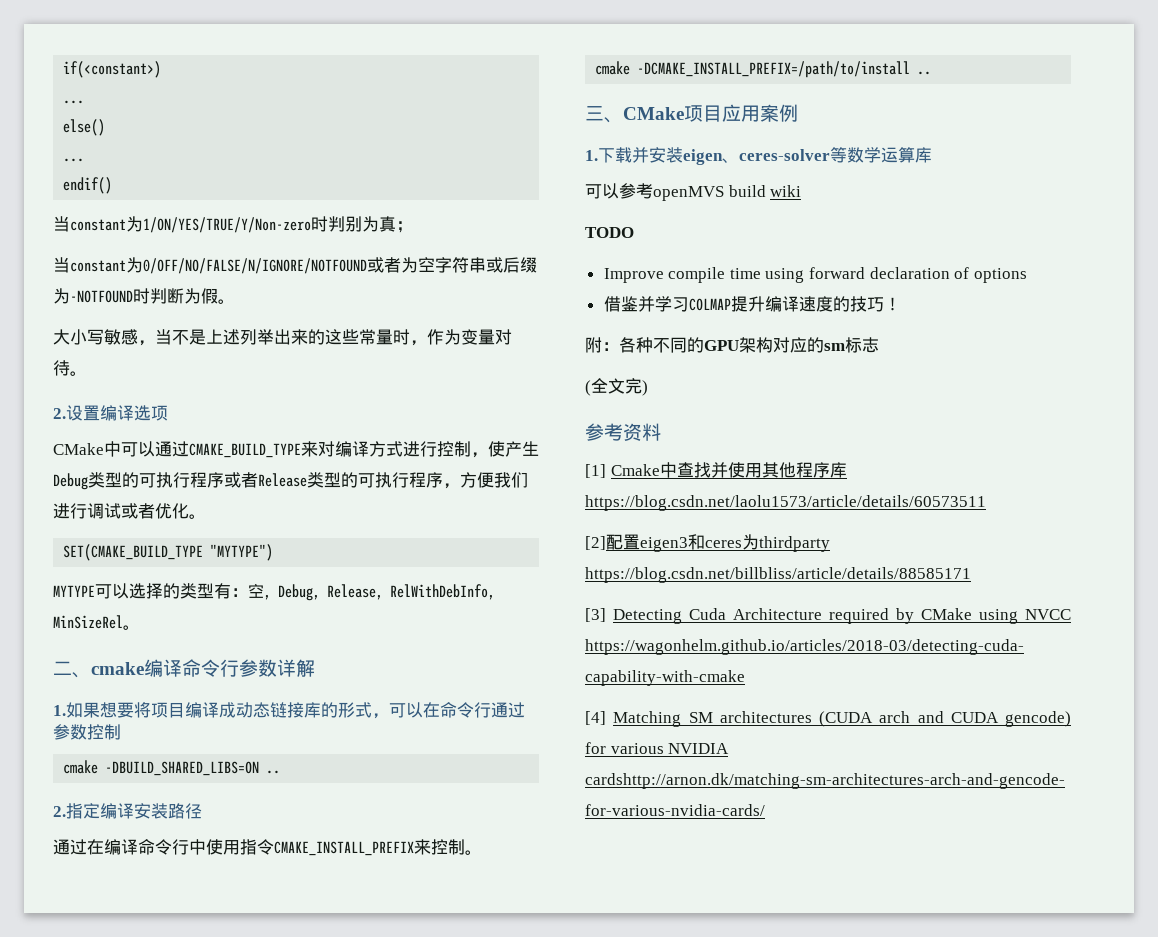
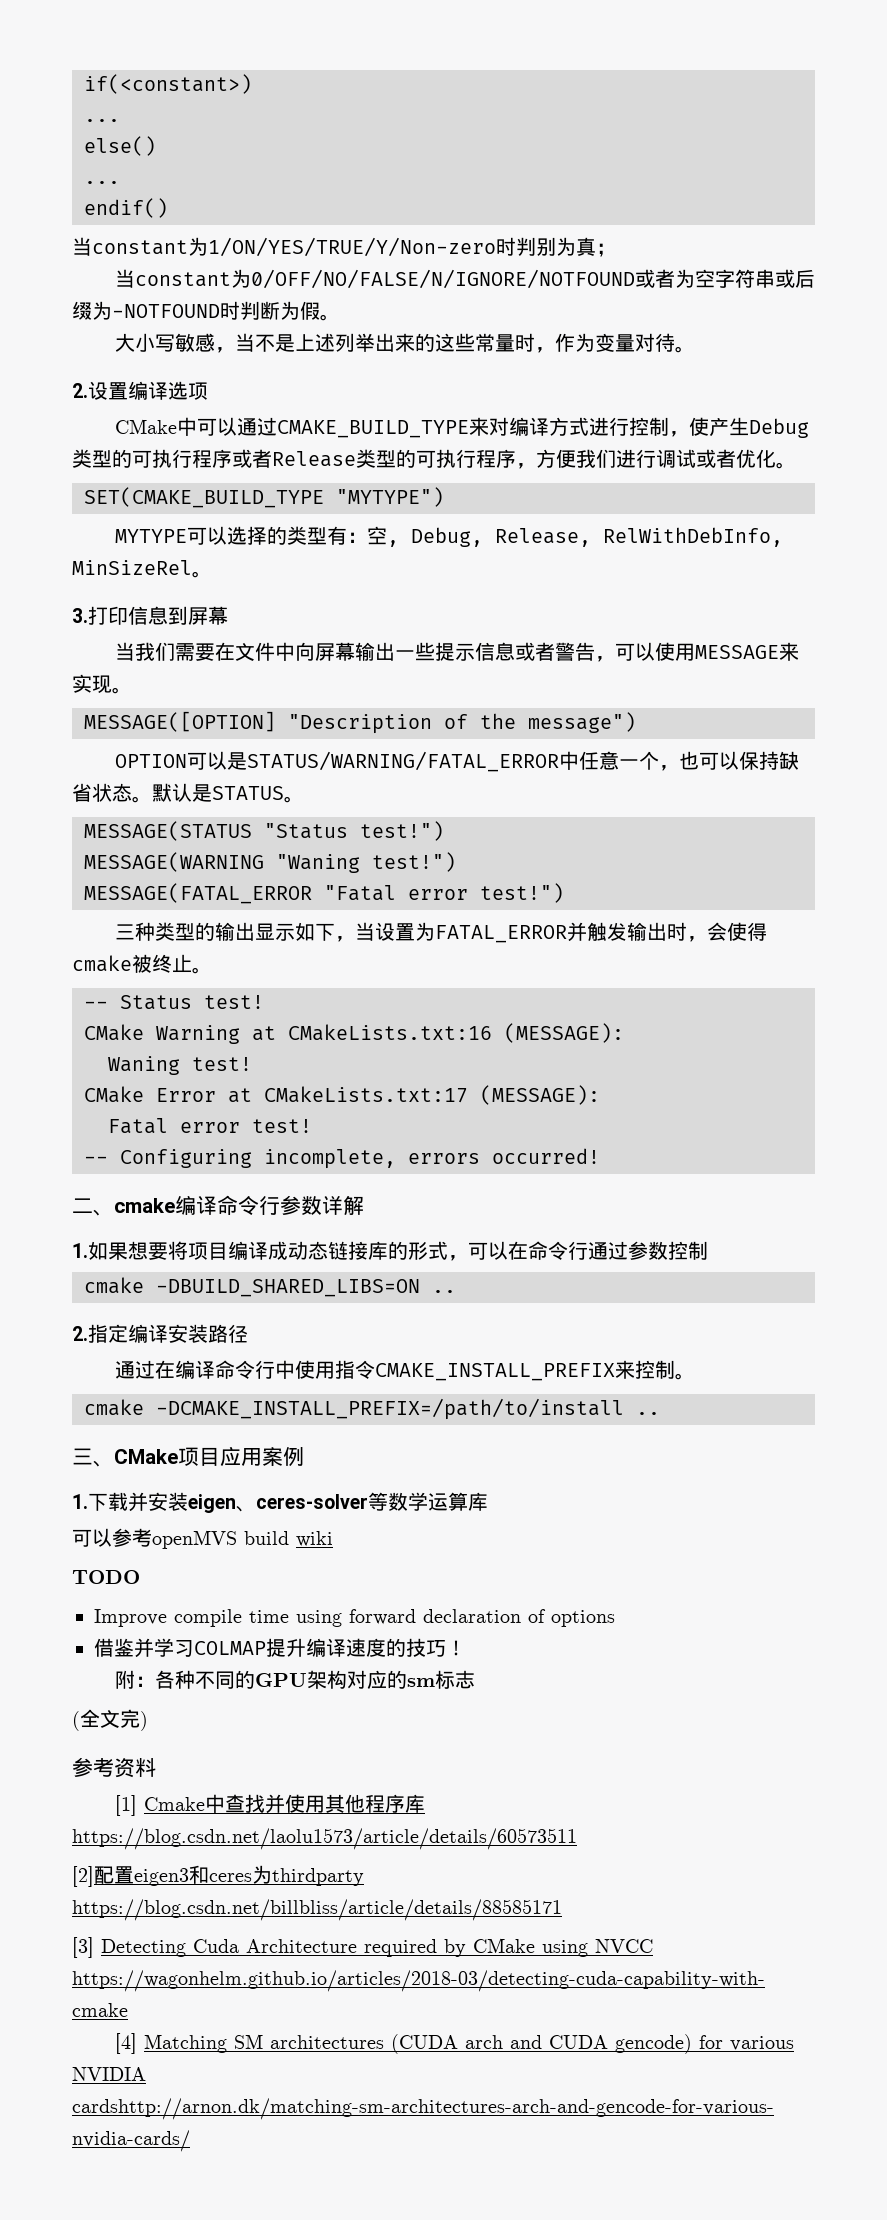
(140, 627) none -> [72,606,228,625] [114,642,799,662] [72,674,132,694] [84,711,636,734] [114,751,799,772] [72,783,304,803] [84,821,444,841] [84,852,456,873] [84,883,564,904] [114,922,767,943] [72,954,212,974] [84,995,264,1010] [84,1023,624,1044] [108,1056,252,1075] [84,1085,600,1105] [108,1118,312,1134] [84,1148,600,1169] // 3.打印信息到屏幕 // 当我们需要在文件中向屏幕输出一些提示信息或者警告，可以使用MESSAGE来实现。 // MESSAGE([OPTION] "Description of the message") // OPTION可以是STATUS/WARNING/FATAL_ERROR中任意一个，也可以保持缺省状态。默认是STATUS。 // MESSAGE(STATUS "Status test!") // MESSAGE(WARNING "Waning test!") // MESSAGE(FATAL_ERROR "Fatal error test!") // 三种类型的输出显示如下，当设置为FATAL_ERROR并触发输出时，会使得cmake被终止。 // -- Status test! // CMake Warning at CMakeLists.txt:16 (MESSAGE): // Waning test! // CMake Error at CMakeLists.txt:17 (MESSAGE): // Fatal error test! // -- Configuring incomplete, errors occurred!

